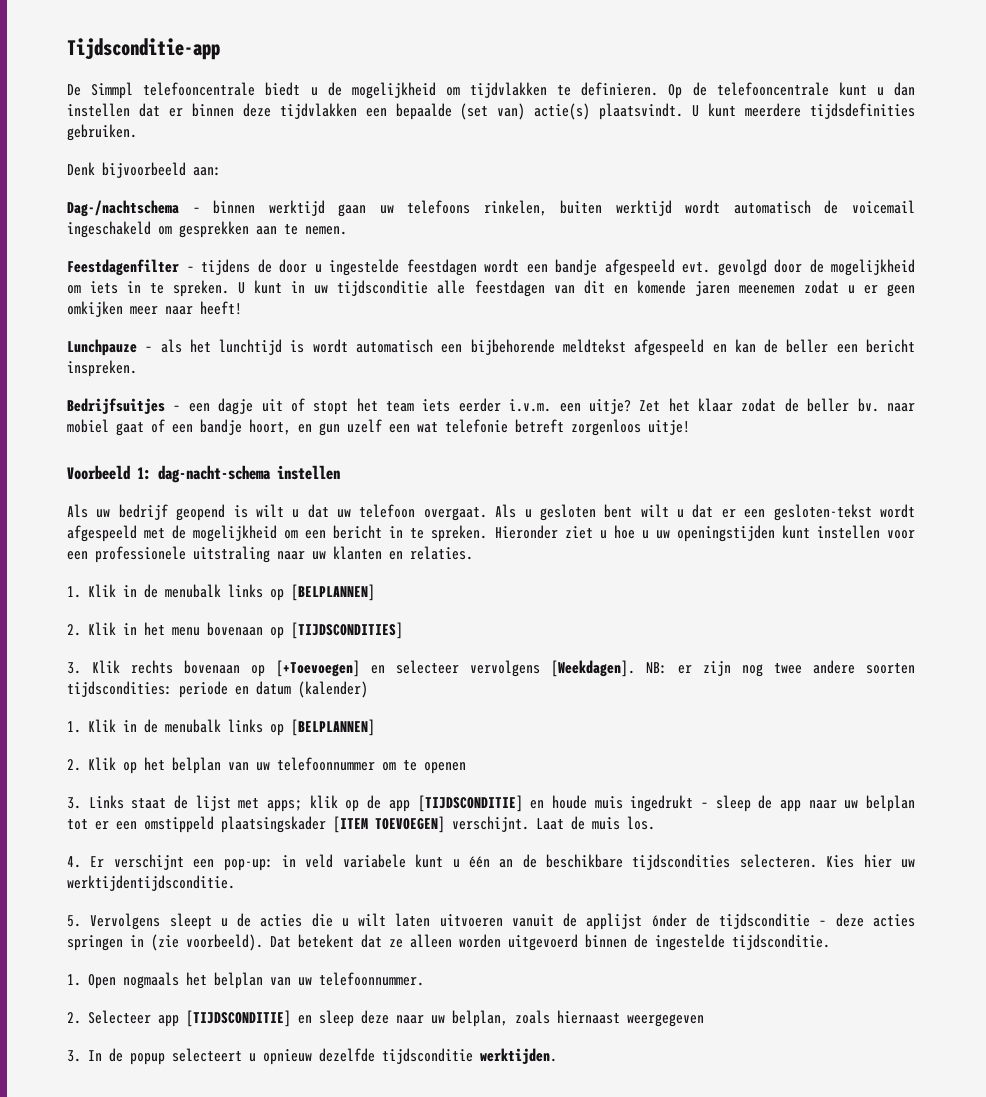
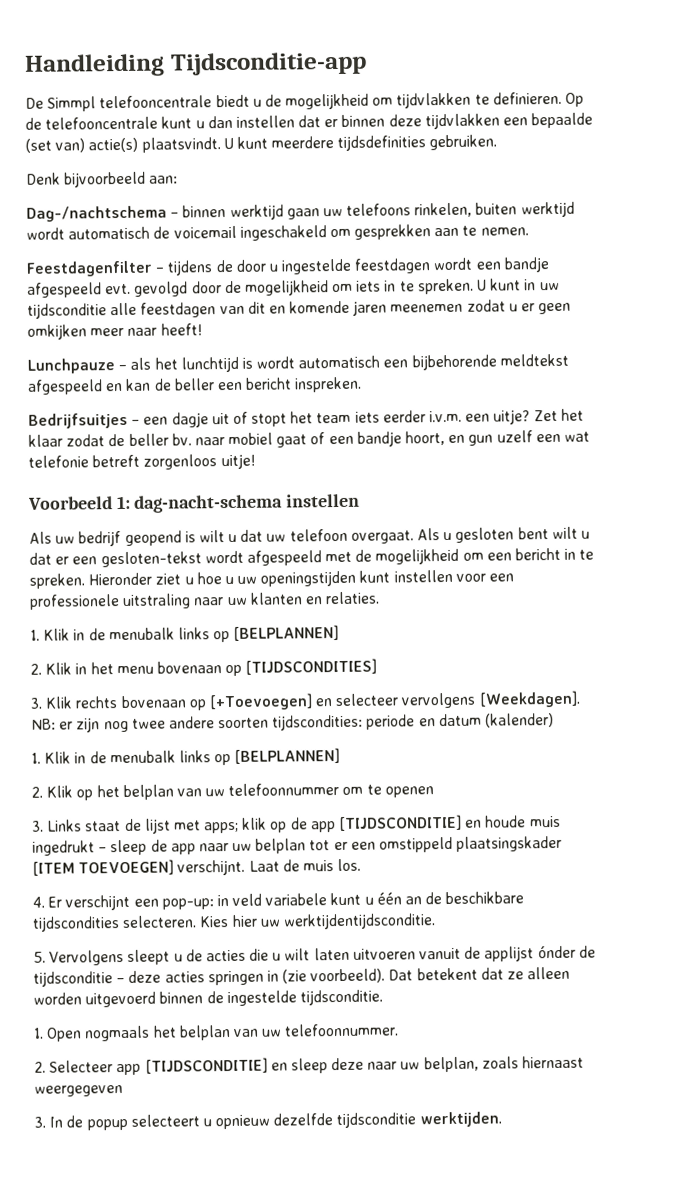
(67, 49) none -> [24,53,165,77] Handleiding

